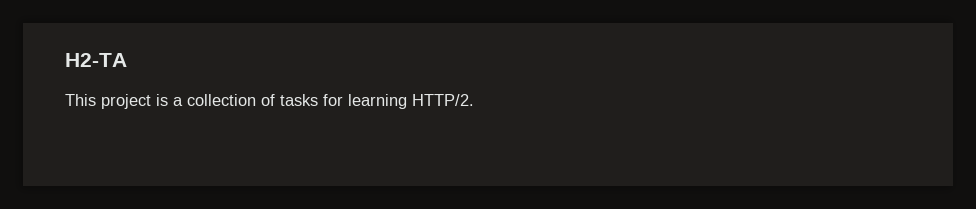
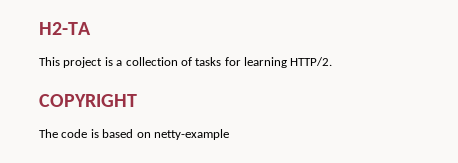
(474, 100) none -> [39,94,137,107] [39,129,229,140] // COPYRIGHT // The code is based on netty-example

